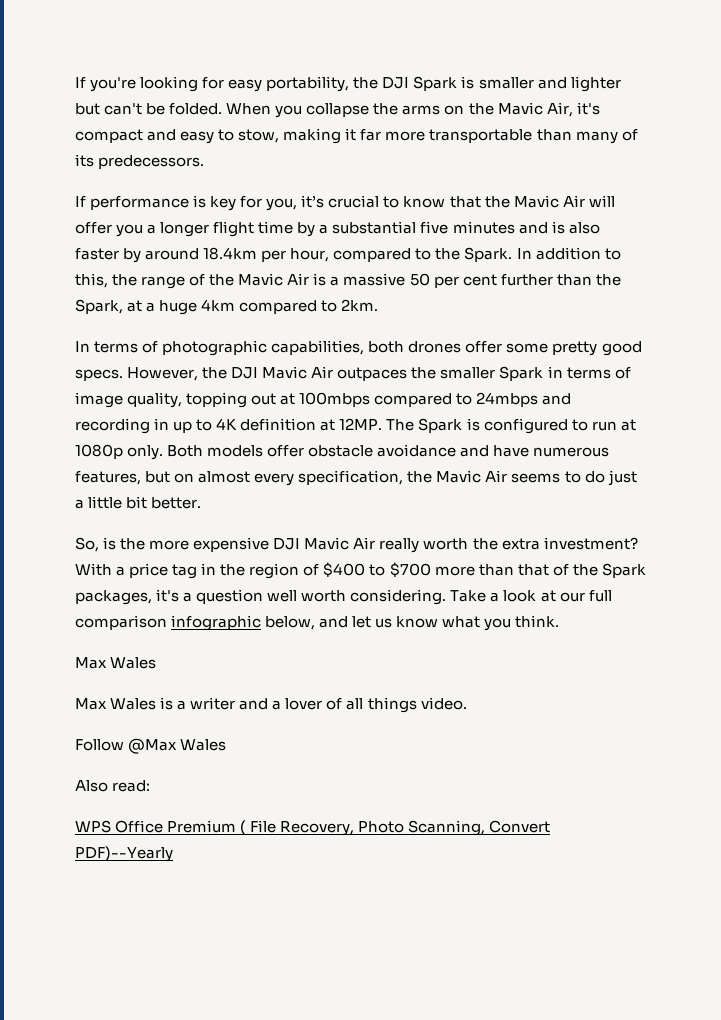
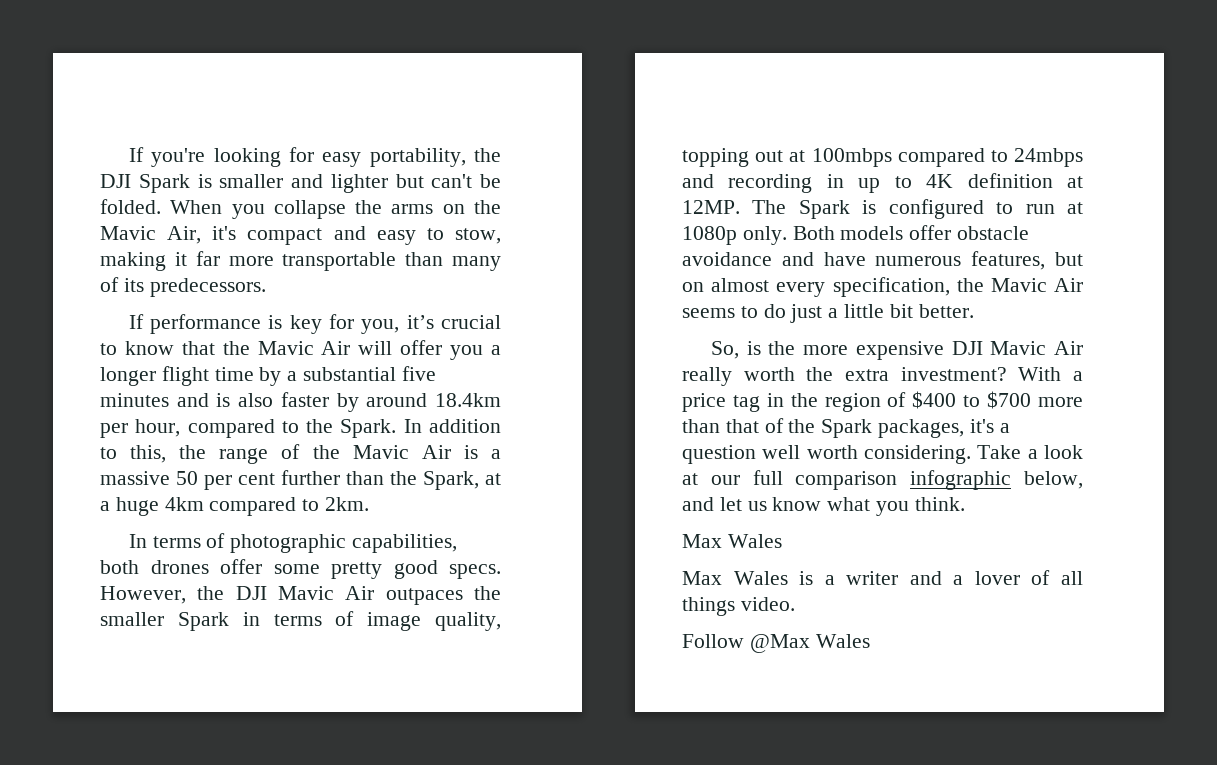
[75,780,151,792] [75,820,551,836] [75,846,173,862] // Also read: // WPS Office Premium ( File Recovery, Photo Scanning, Convert PDF)--Yearly -> (870, 641) none

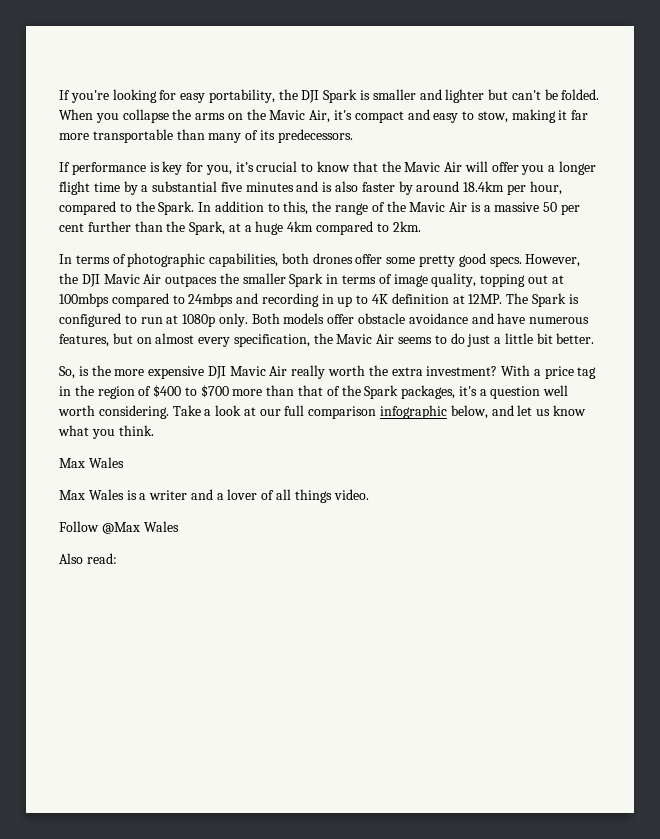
(870, 641) none -> [59,553,117,564] // Also read:

